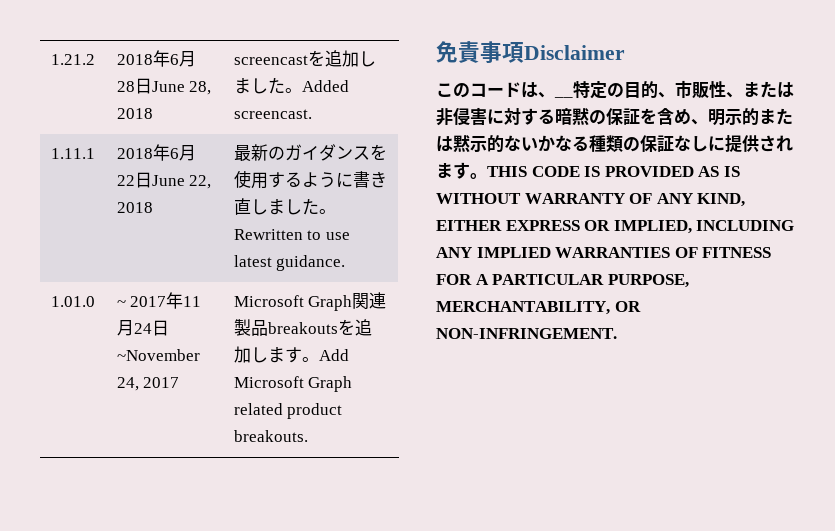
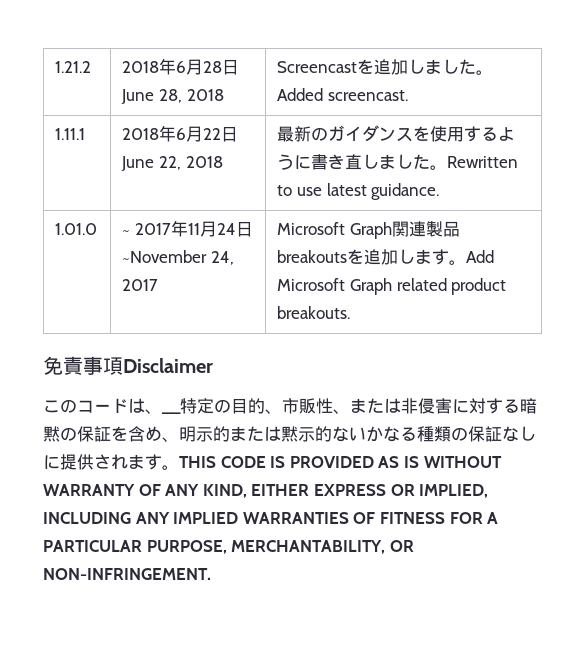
[233,55,308,65] screencast -> [277,61,358,73] Screencast

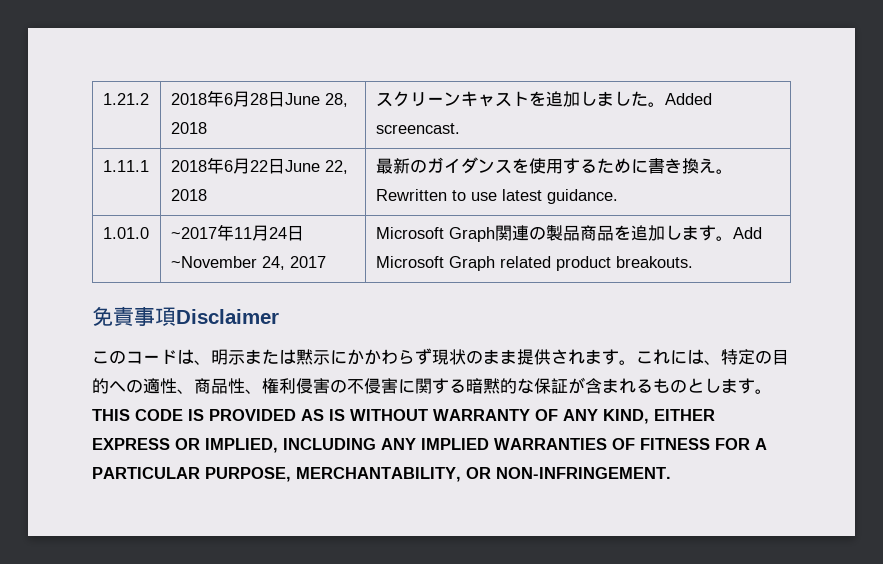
[277,61,358,73] Screencast -> [375,91,529,107] スクリーンキャスト
[498,127,516,141] [277,154,431,170] ように書き直しました -> [596,158,716,174] ために書き換え
[122,223,171,235] ~ 2017 -> [170,227,217,239] ~2017
[425,221,460,237] [277,250,348,263] 製品breakouts -> [528,225,614,241] の製品商品
[161,398,537,414] [43,426,536,442] [43,454,128,470] __特定の目的、市販性、または非侵害に対する暗黙の保証を含め、明示的または黙示的ないかなる種類の保証なしに提供され -> [211,348,789,365] [92,377,721,394] 明示または黙示にかかわらず現状のまま提供されます。これには、特定の目的への適性、商品性、権利侵害の不侵害に関する暗黙的な保証が含まれるものとし

